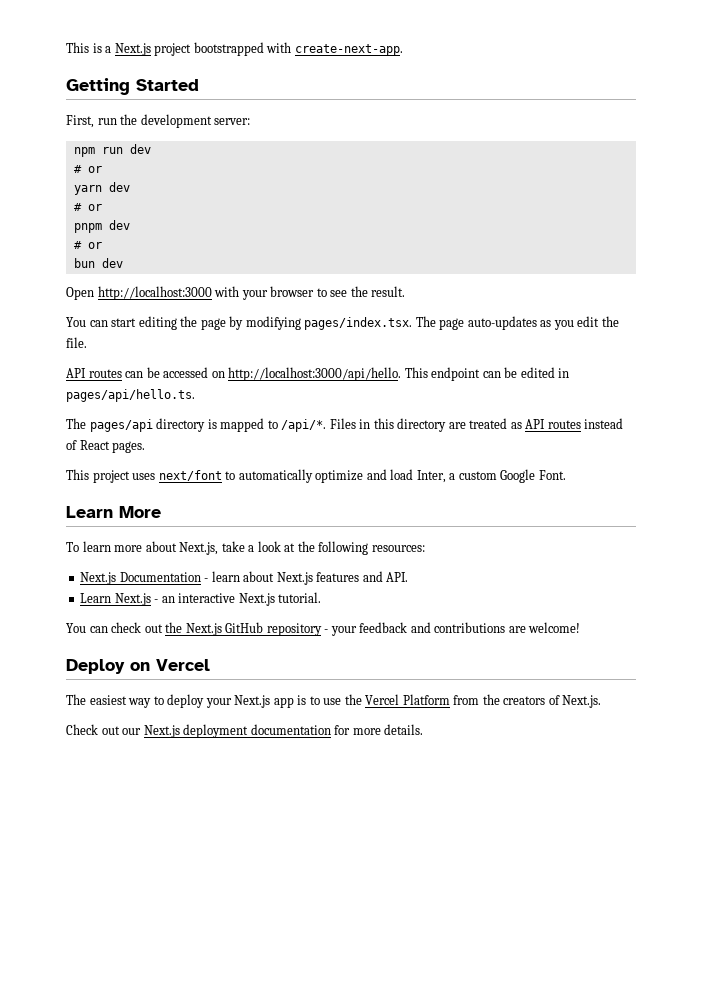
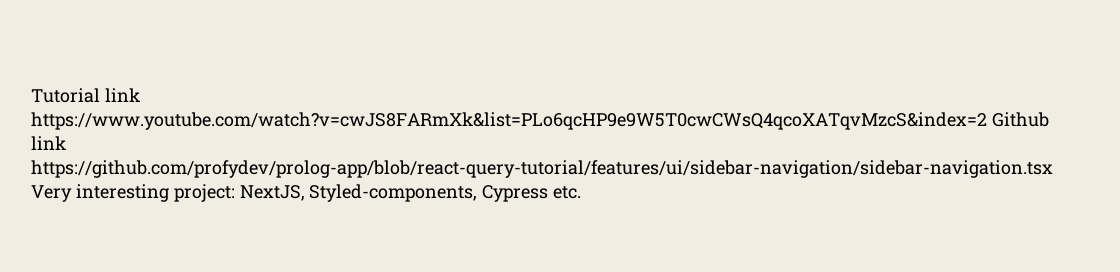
[66,42,403,56] [66,78,199,95] [66,114,251,128] [73,144,151,157] [73,165,102,173] [73,182,130,195] [73,203,102,211] [73,220,130,233] [73,241,102,249] [73,258,123,268] [66,286,406,300] [66,316,619,330] [66,337,87,348] [66,367,570,381] [66,389,195,402] [66,418,624,432] [66,440,146,453] [66,469,566,483] [66,506,161,518] [66,541,425,555] [80,571,409,585] [80,592,322,606] [66,622,581,636] [66,659,210,674] [66,694,602,708] [66,724,424,738] This is a Next.js project bootstrapped with create-next-app. // Getting Started // First, run the development server: // npm run dev // # or // yarn dev // # or // pnpm dev // # or // bun dev // Open http://localhost:3000 with your browser to see the result. // You can start editing the page by modifying pages/index.tsx. The page auto-updates as you edit the file. // API routes can be accessed on http://localhost:3000/api/hello. This endpoint can be edited in pages/api/hello.ts. // The pages/api directory is mapped to /api/*. Files in this directory are treated as API routes instead of React pages. // This project uses next/font to automatically optimize and load Inter, a custom Google Font. // Learn More // To learn more about Next.js, take a look at the following resources: // Next.js Documentation - learn about Next.js features and API. // Learn Next.js - an interactive Next.js tutorial. // You can check out the Next.js GitHub repository - your feedback and contributions are welcome! // Deploy on Vercel // The easiest way to deploy your Next.js app is to use the Vercel Platform from the creators of Next.js. // Check out our Next.js deployment documentation for more details. -> [31,88,140,103] [31,112,1049,130] [31,136,66,150] [31,160,1053,178] [31,184,582,202] Tutorial link https://www.youtube.com/watch?v=cwJS8FARmXk&list=PLo6qcHP9e9W5T0cwCWsQ4qcoXATqvMzcS&index=2 Github link https://github.com/profydev/prolog-app/blob/react-query-tutorial/features/ui/sidebar-navigation/sidebar-navigation.tsx Very interesting project: NextJS, Styled-components, Cypress etc.

